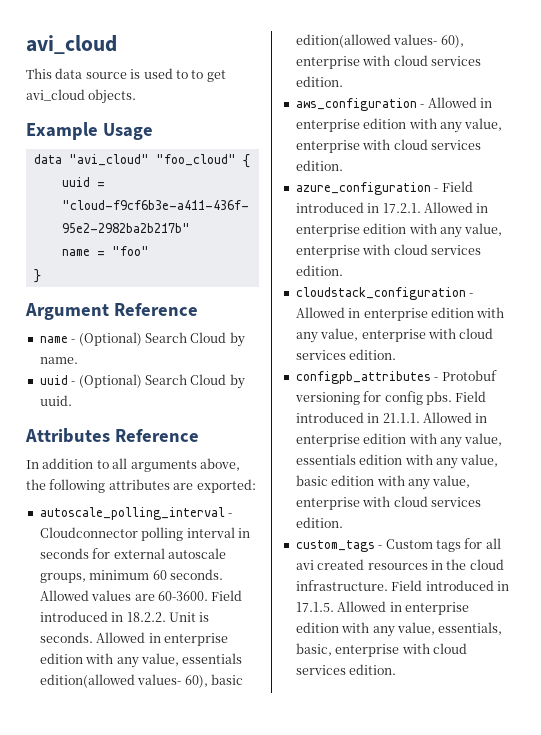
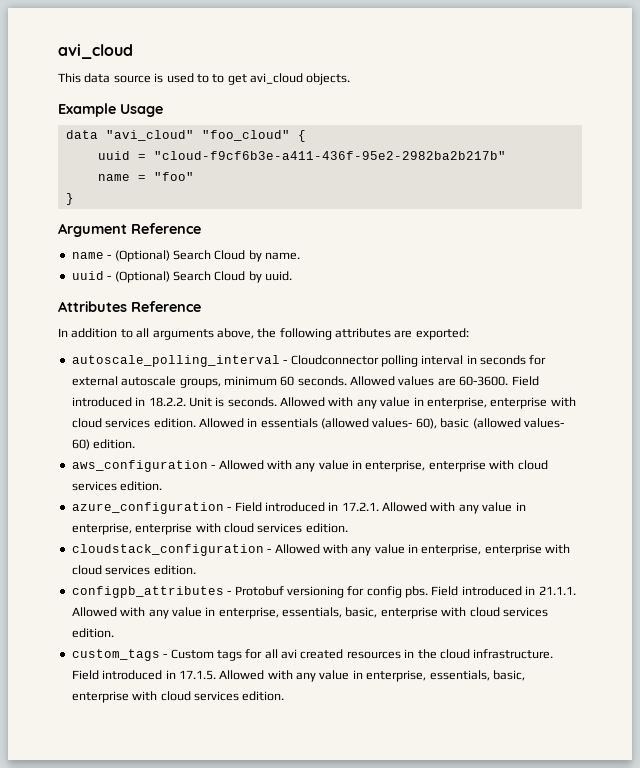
[148,633,228,646] [39,653,243,668] [39,674,243,688] [295,34,464,48] [295,55,481,69] [295,76,343,87] [295,97,492,111] [295,118,503,133] in enterprise edition with any value, essentials edition(allowed values- 60), basic edition(allowed values- 60), enterprise with cloud services edition. // aws_configuration - Allowed in enterprise edition with any value, -> [328,397,576,409] [71,418,564,429] [71,439,136,450] [71,460,426,472] with any value in enterprise, enterprise with cloud services edition. Allowed in essentials (allowed values- 60), basic (allowed values- 60) edition. // aws_configuration - Allowed with any value in enterprise,
[476,203,489,213] [295,223,503,238] in enterprise edition with any value, -> [430,502,526,514] [71,523,132,535] with any value in enterprise,
[348,307,505,321] [295,328,359,343] in enterprise edition with any value, -> [322,544,482,556] with any value in enterprise,
[475,413,488,423] [295,433,503,448] [295,454,499,469] [295,475,471,490] in enterprise edition with any value, essentials edition with any value, basic edition with any value, -> [120,607,378,619] with any value in enterprise, essentials, basic,
[389,602,469,615] [295,622,435,637] in enterprise edition with any value, -> [267,670,427,682] with any value in enterprise,

